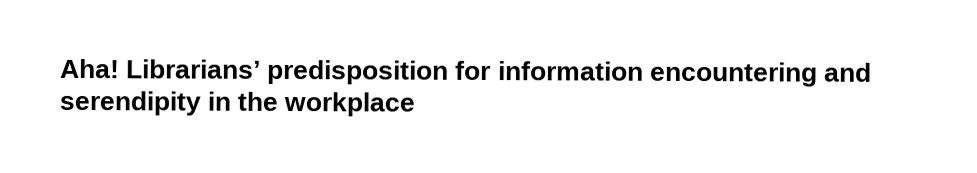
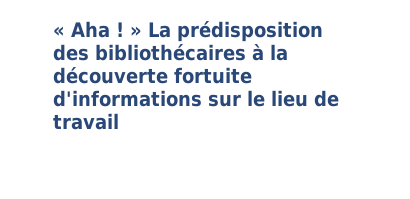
[60,58,872,87] [59,90,416,117] Aha! Librarians’ predisposition for information encountering and serendipity in the workplace -> [53,21,323,42] [53,44,288,61] [53,67,252,84] [53,90,339,107] [53,113,119,130] « Aha ! » La prédisposition des bibliothécaires à la découverte fortuite d'informations sur le lieu de travail

